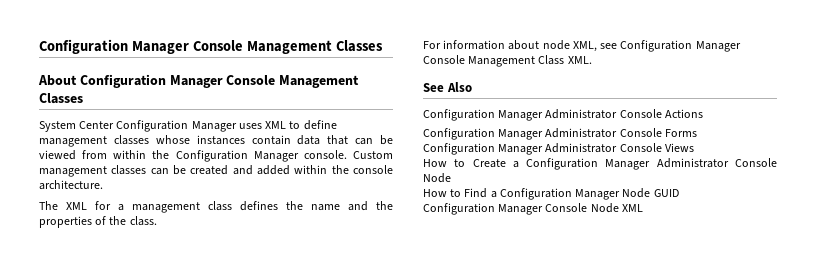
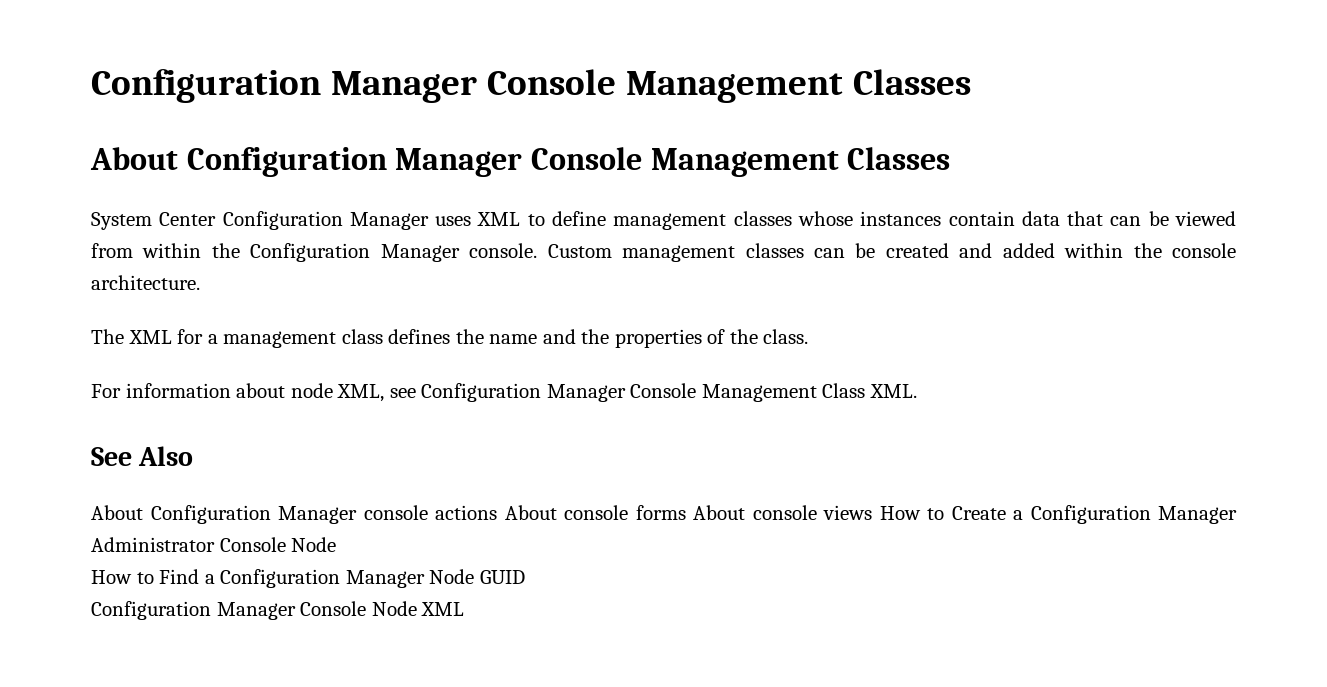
[423,109,703,121] [423,128,697,140] [423,143,694,155] Configuration Manager Administrator Console Actions // Configuration Manager Administrator Console Forms // Configuration Manager Administrator Console Views // -> [91,505,872,524] About Configuration Manager console actions About console forms About console views

